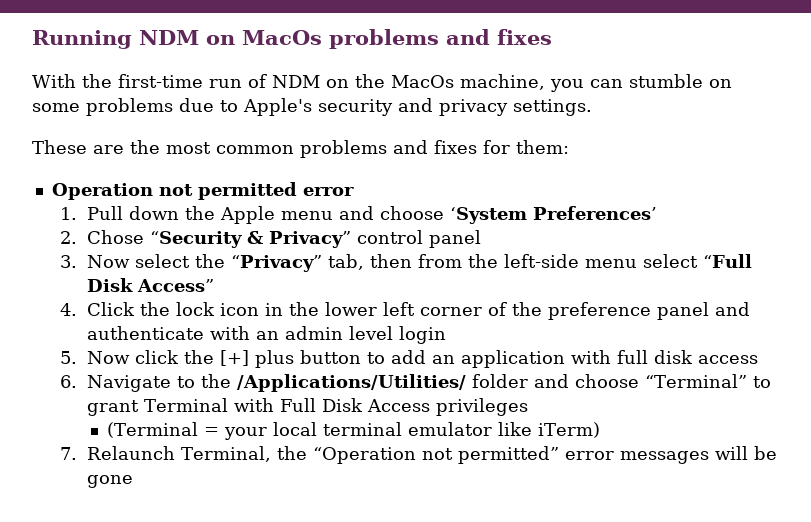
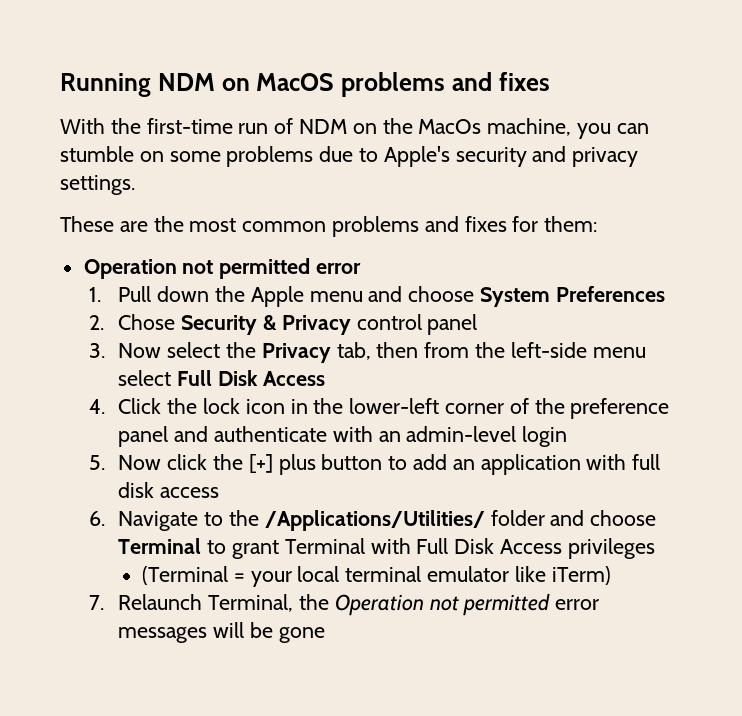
[242,30,322,45] MacOs -> [256,73,335,91] MacOS
[450,206,658,224] ‘System Preferences’ -> [479,286,665,307] System Preferences
[150,231,352,248] “Security & Privacy” -> [181,315,351,335] Security & Privacy
[231,255,323,272] “Privacy” -> [261,343,331,363] Privacy
[703,254,753,268] [87,278,215,292] “Full Disk Access” -> [177,370,325,386] Full Disk Access
[325,302,416,316] lower left -> [349,398,440,414] lower-left
[285,326,394,340] admin level -> [406,426,517,442] admin-level
[645,374,748,388] “Terminal” -> [118,538,202,554] Terminal
[313,446,560,464] “Operation not permitted” -> [334,593,551,616] Operation not permitted

